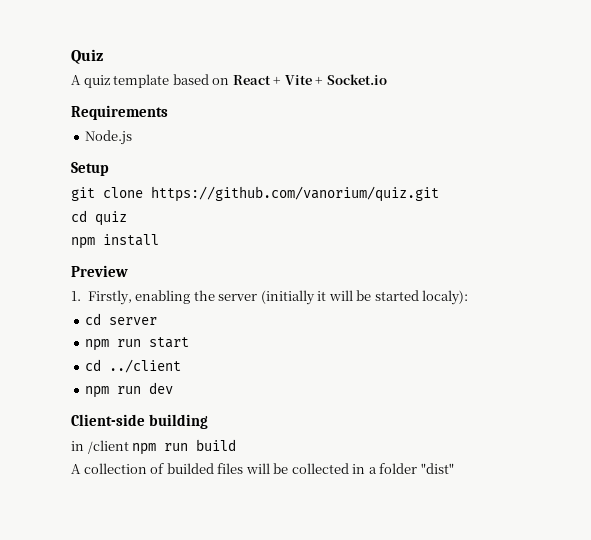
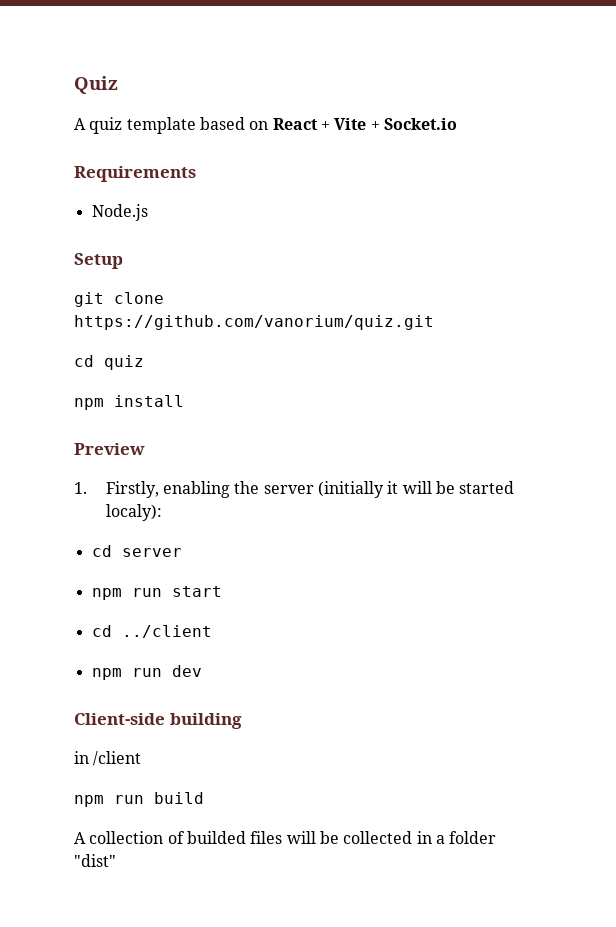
(129, 447) none -> (142, 758) //

